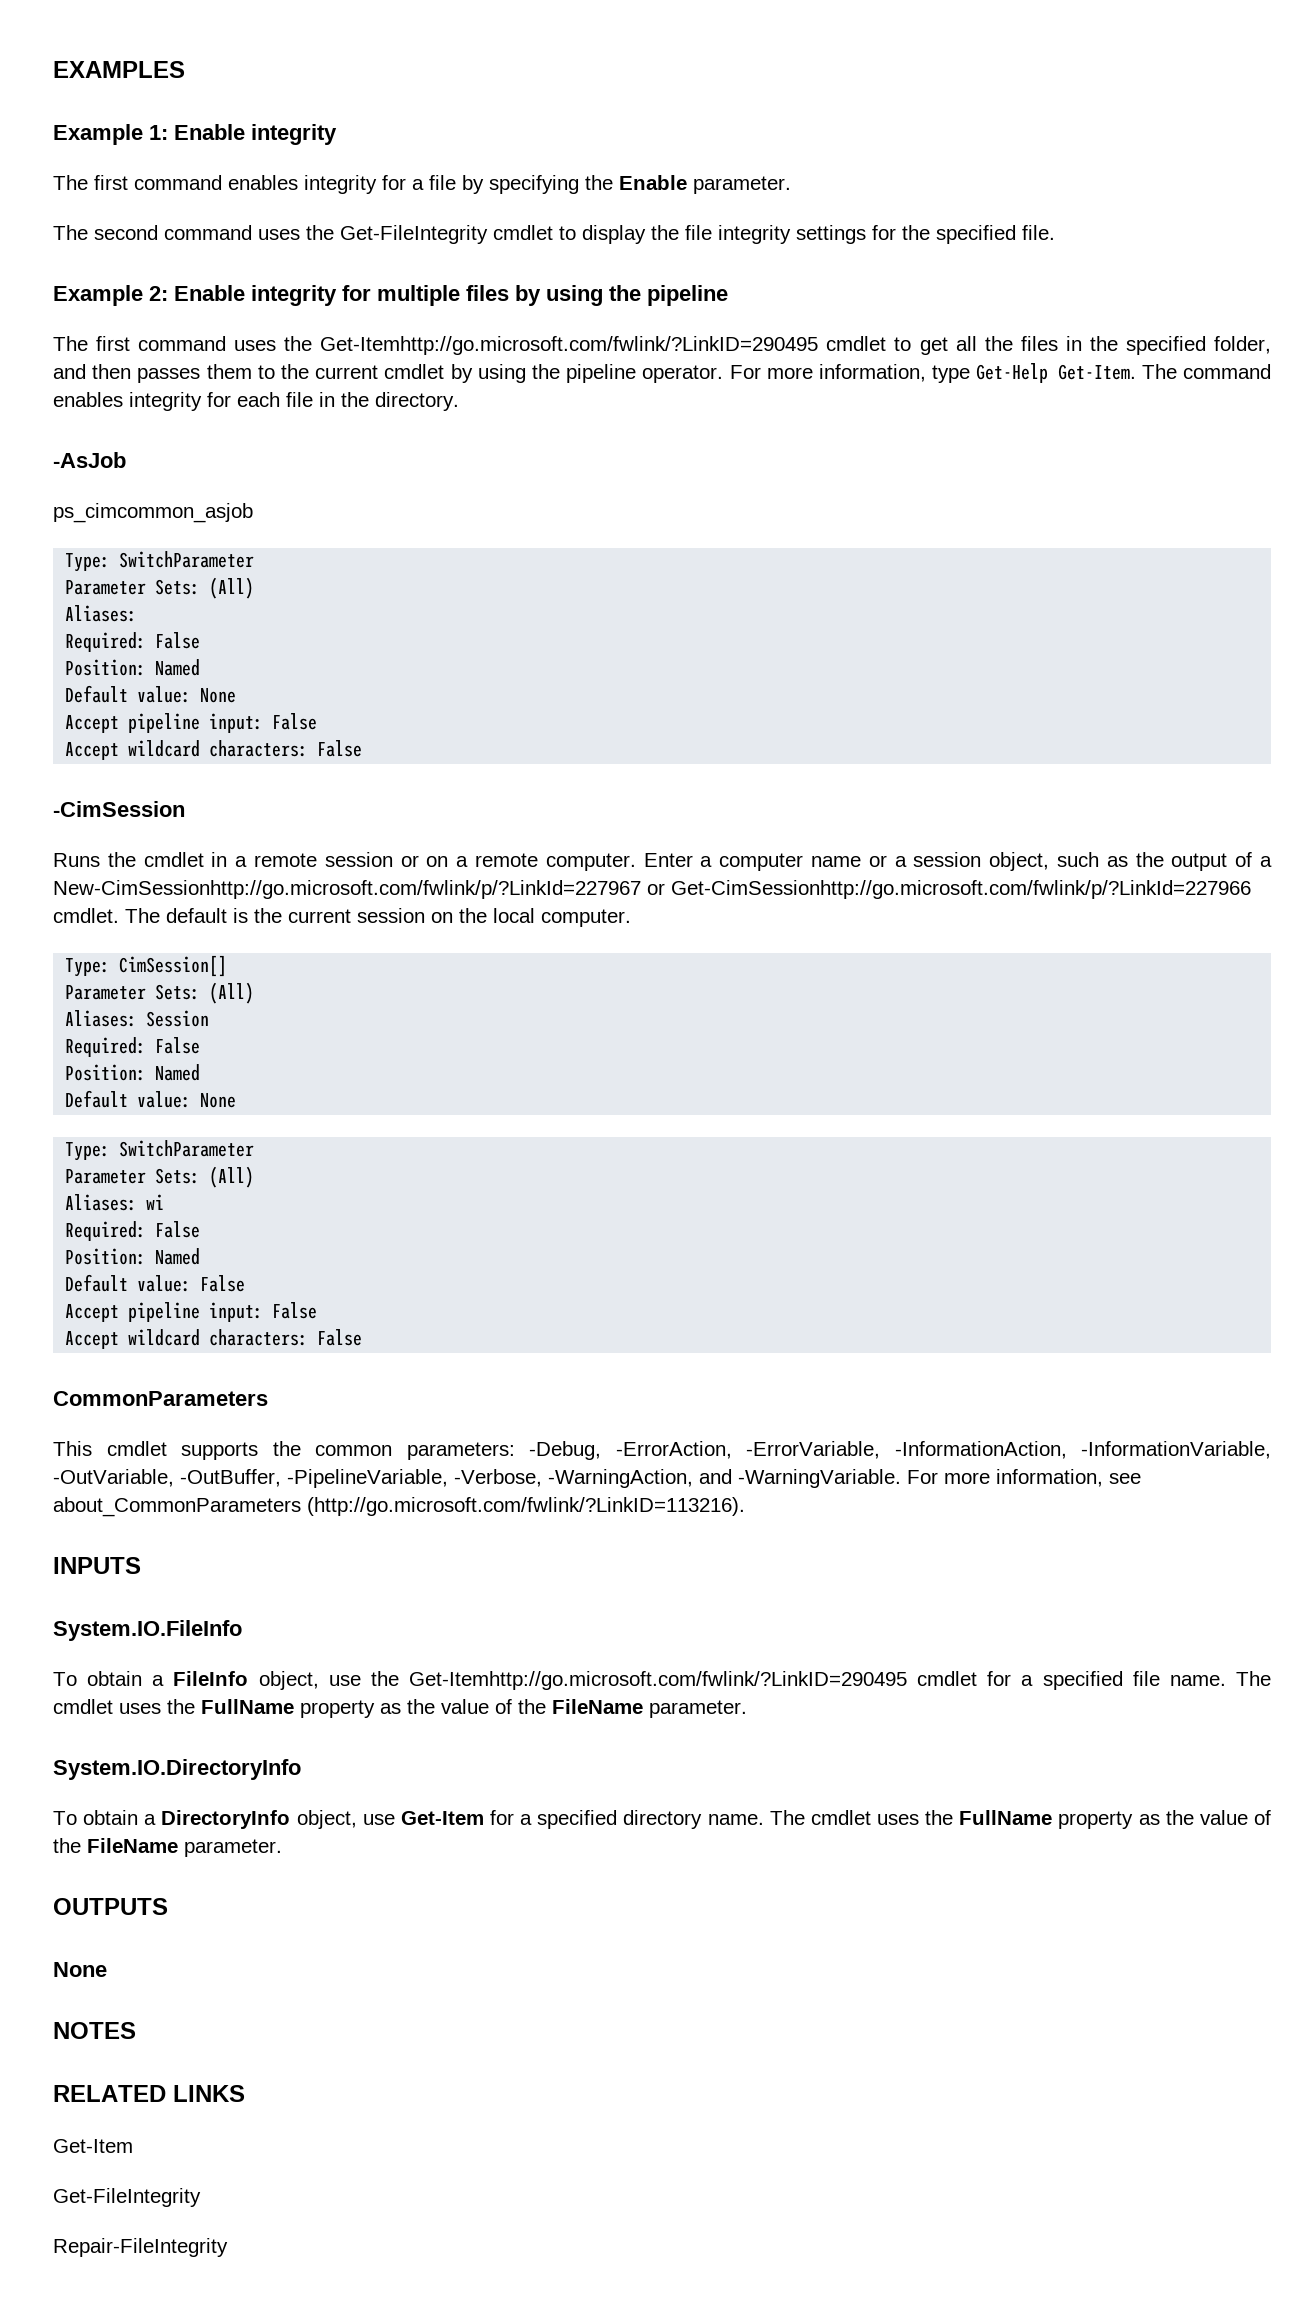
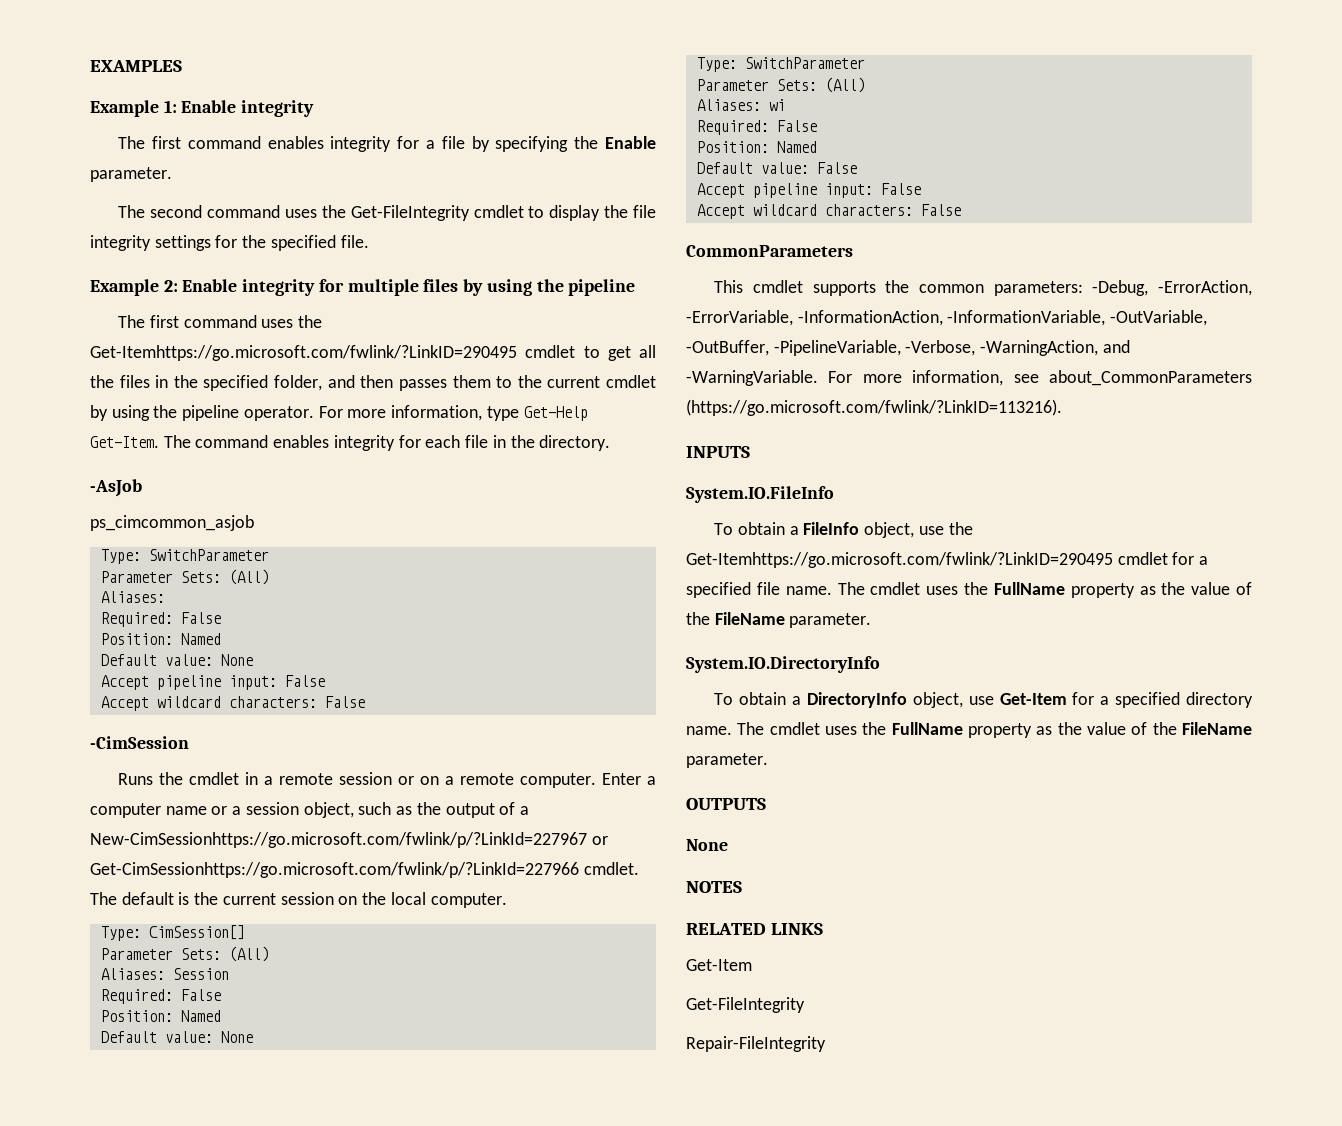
[320,336,819,355] Get-Itemhttp://go.microsoft.com/fwlink/?LinkID=290495 -> [90,345,517,361] Get-Itemhttps://go.microsoft.com/fwlink/?LinkID=290495
[53,880,1251,899] New-CimSessionhttp://go.microsoft.com/fwlink/p/?LinkId=227967 or Get-CimSessionhttp://go.microsoft.com/fwlink/p/?LinkId=227966 -> [90,832,608,848] [90,862,579,878] New-CimSessionhttps://go.microsoft.com/fwlink/p/?LinkId=227967 or Get-CimSessionhttps://go.microsoft.com/fwlink/p/?LinkId=227966
[307,1497,745,1516] (http://go.microsoft.com/fwlink/?LinkID=113216). -> [686,399,1062,416] (https://go.microsoft.com/fwlink/?LinkID=113216).
[409,1671,907,1690] Get-Itemhttp://go.microsoft.com/fwlink/?LinkID=290495 -> [686,552,1113,568] Get-Itemhttps://go.microsoft.com/fwlink/?LinkID=290495

